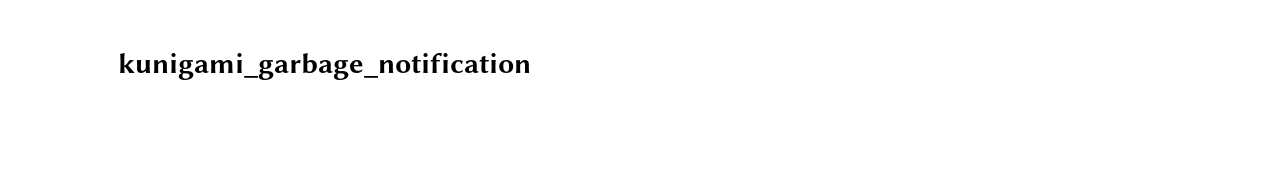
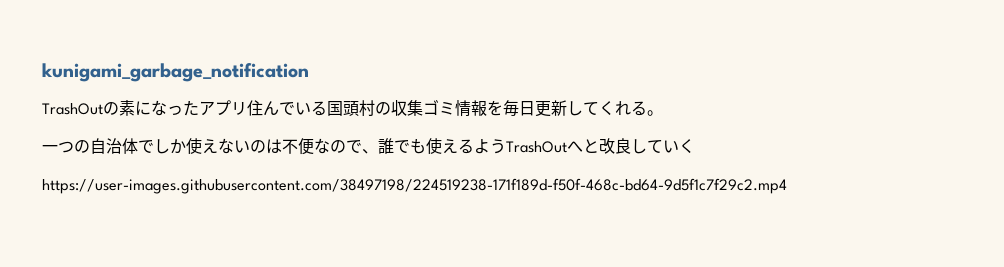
(531, 66) none -> [42,99,663,117] [42,138,695,155] [42,178,787,194] // TrashOutの素になったアプリ住んでいる国頭村の収集ゴミ情報を毎日更新してくれる。 // 一つの自治体でしか使えないのは不便なので、誰でも使えるようTrashOutへと改良していく // https://user-images.githubusercontent.com/38497198/224519238-171f189d-f50f-468c-bd64-9d5f1c7f29c2.mp4

